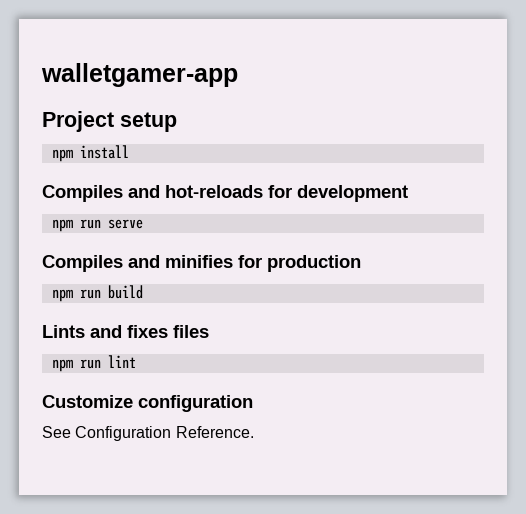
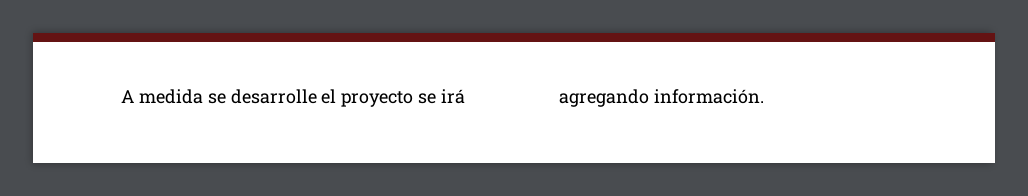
[41,63,238,87] [42,111,177,132] [51,145,129,162] [42,185,408,202] [51,219,143,232] [42,255,361,272] [51,285,143,302] [42,325,209,338] [51,355,136,372] [42,395,253,412] [42,426,254,441] walletgamer-app // Project setup // npm install // Compiles and hot-reloads for development // npm run serve // Compiles and minifies for production // npm run build // Lints and fixes files // npm run lint // Customize configuration // See Configuration Reference. -> [121,89,764,107] A medida se desarrolle el proyecto se irá agregando información.

